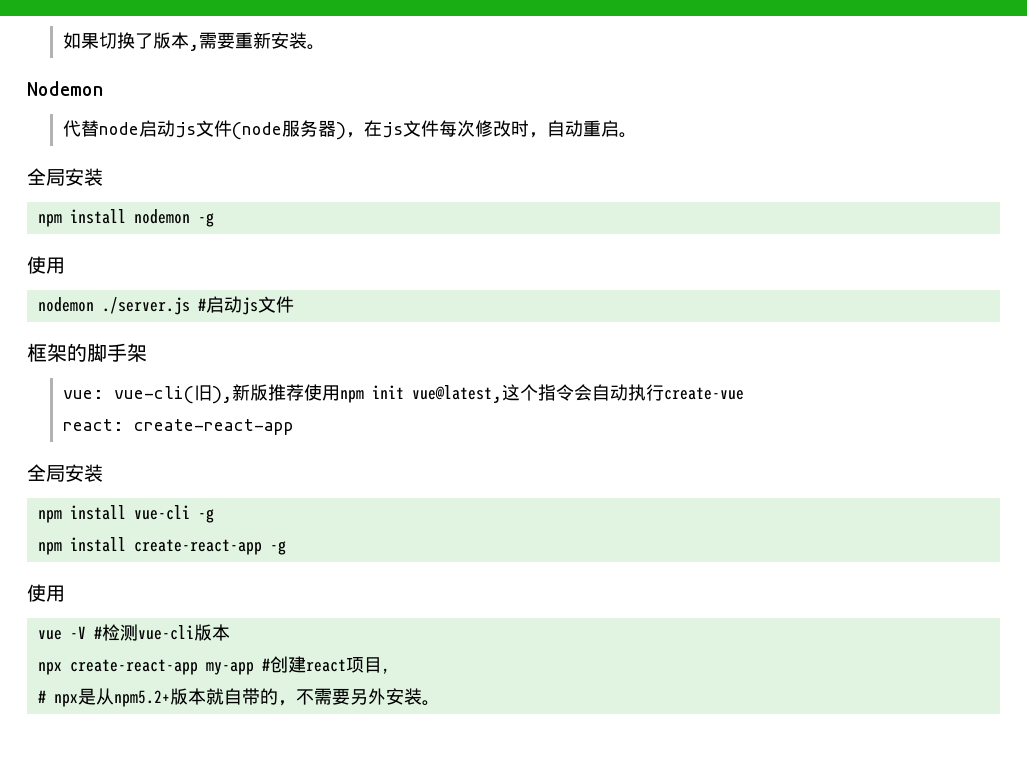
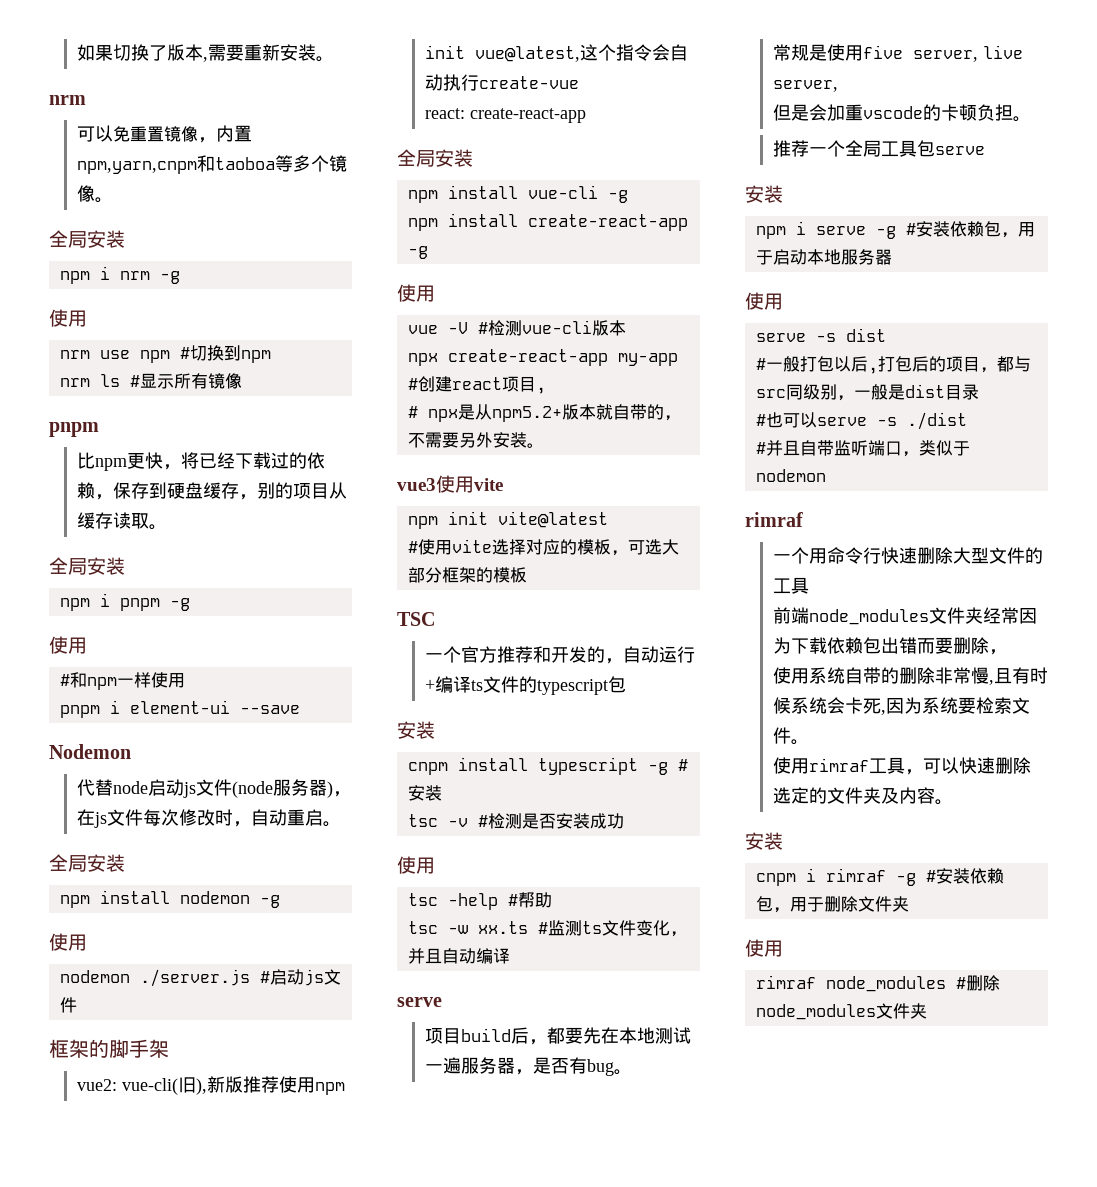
(325, 47) none -> [49,95,86,105] [76,125,252,143] [76,155,347,174] [76,185,113,203] [49,230,125,248] [59,266,180,284] [49,309,87,327] [59,345,271,363] [59,373,242,389] [49,422,99,437] [76,452,325,471] [76,482,347,500] [76,512,167,530] [49,557,125,575] [59,593,190,611] [49,636,87,654] [59,672,185,690] [59,700,300,718] // nrm // 可以免重置镜像，内置npm,yarn,cnpm和taoboa等多个镜像。 // 全局安装 // npm i nrm -g // 使用 // nrm use npm #切换到npm // nrm ls #显示所有镜像 // pnpm // 比npm更快，将已经下载过的依赖，保存到硬盘缓存，别的项目从缓存读取。 // 全局安装 // npm i pnpm -g // 使用 // #和npm一样使用 // pnpm i element-ui --save
[62,390,104,399] vue: -> [76,1079,117,1091] vue2:
(440, 703) none -> [397,475,503,493] [407,511,608,529] [407,539,679,556] [407,567,527,583] [397,612,435,626] [424,646,695,664] [424,676,626,695] [397,721,435,739] [407,757,688,775] [407,785,442,801] [407,813,624,829] [397,856,435,874] [407,892,552,910] [407,920,687,937] [407,948,510,964] [397,997,442,1007] [424,1027,691,1045] [424,1057,632,1076] [772,44,1023,62] [772,80,838,92] [772,104,1031,122] [772,140,985,157] [745,185,783,203] [755,221,1035,239] [755,249,892,265] [745,292,783,310] [755,328,886,342] [755,356,1031,374] [755,384,979,401] [755,412,967,430] [755,440,970,457] [755,469,826,482] [745,512,803,527] [772,547,1043,564] [772,577,809,594] [772,607,1037,625] [772,637,1007,655] [772,667,1048,685] [772,697,1030,715] [772,727,809,745] [772,757,1031,775] [772,787,953,805] [745,832,783,850] [755,868,1004,886] [755,896,909,913] [745,939,783,957] [755,975,1000,992] [755,1003,927,1020] // vue3使用vite // npm init vite@latest // #使用vite选择对应的模板，可选大部分框架的模板 // TSC // 一个官方推荐和开发的，自动运行+编译ts文件的typescript包 // 安装 // cnpm install typescript -g #安装 // tsc -v #检测是否安装成功 // 使用 // tsc -help #帮助 // tsc -w xx.ts #监测ts文件变化，并且自动编译 // serve // 项目build后，都要先在本地测试一遍服务器，是否有bug。 // 常规是使用five server, live server, // 但是会加重vscode的卡顿负担。 // 推荐一个全局工具包serve // 安装 // npm i serve -g #安装依赖包，用于启动本地服务器 // 使用 // serve -s dist // #一般打包以后,打包后的项目，都与src同级别，一般是dist目录 // #也可以serve -s ./dist // #并且自带监听端口，类似于nodemon // rimraf // 一个用命令行快速删除大型文件的工具 // 前端node_modules文件夹经常因为下载依赖包出错而要删除， // 使用系统自带的删除非常慢,且有时候系统会卡死,因为系统要检索文件。 // 使用rimraf工具，可以快速删除选定的文件夹及内容。 // 安装 // cnpm i rimraf -g #安装依赖包，用于删除文件夹 // 使用 // rimraf node_modules #删除node_modules文件夹

